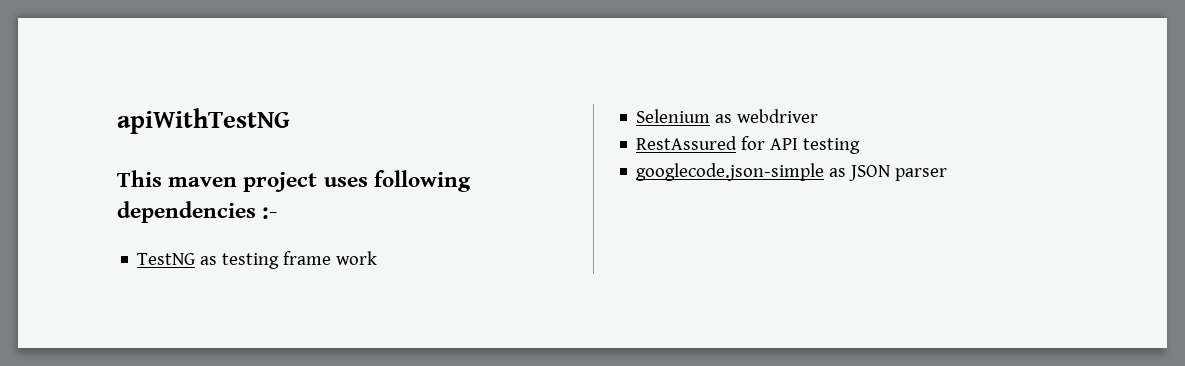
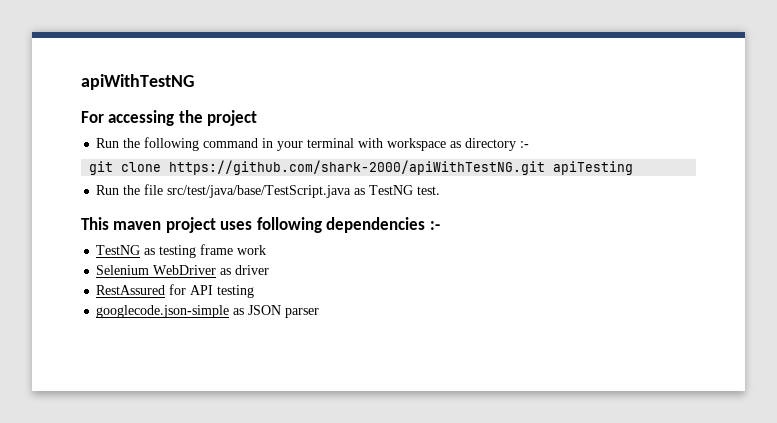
(290, 121) none -> [81,110,258,126] [96,137,530,151] [89,160,634,175] [96,184,441,198] // For accessing the project // Run the following command in your terminal with workspace as directory :- // git clone https://github.com/shark-2000/apiWithTestNG.git apiTesting // Run the file src/test/java/base/TestScript.java as TestNG test.
[715,109,819,123] as webdriver -> [153,265,270,275] WebDriver as driver

